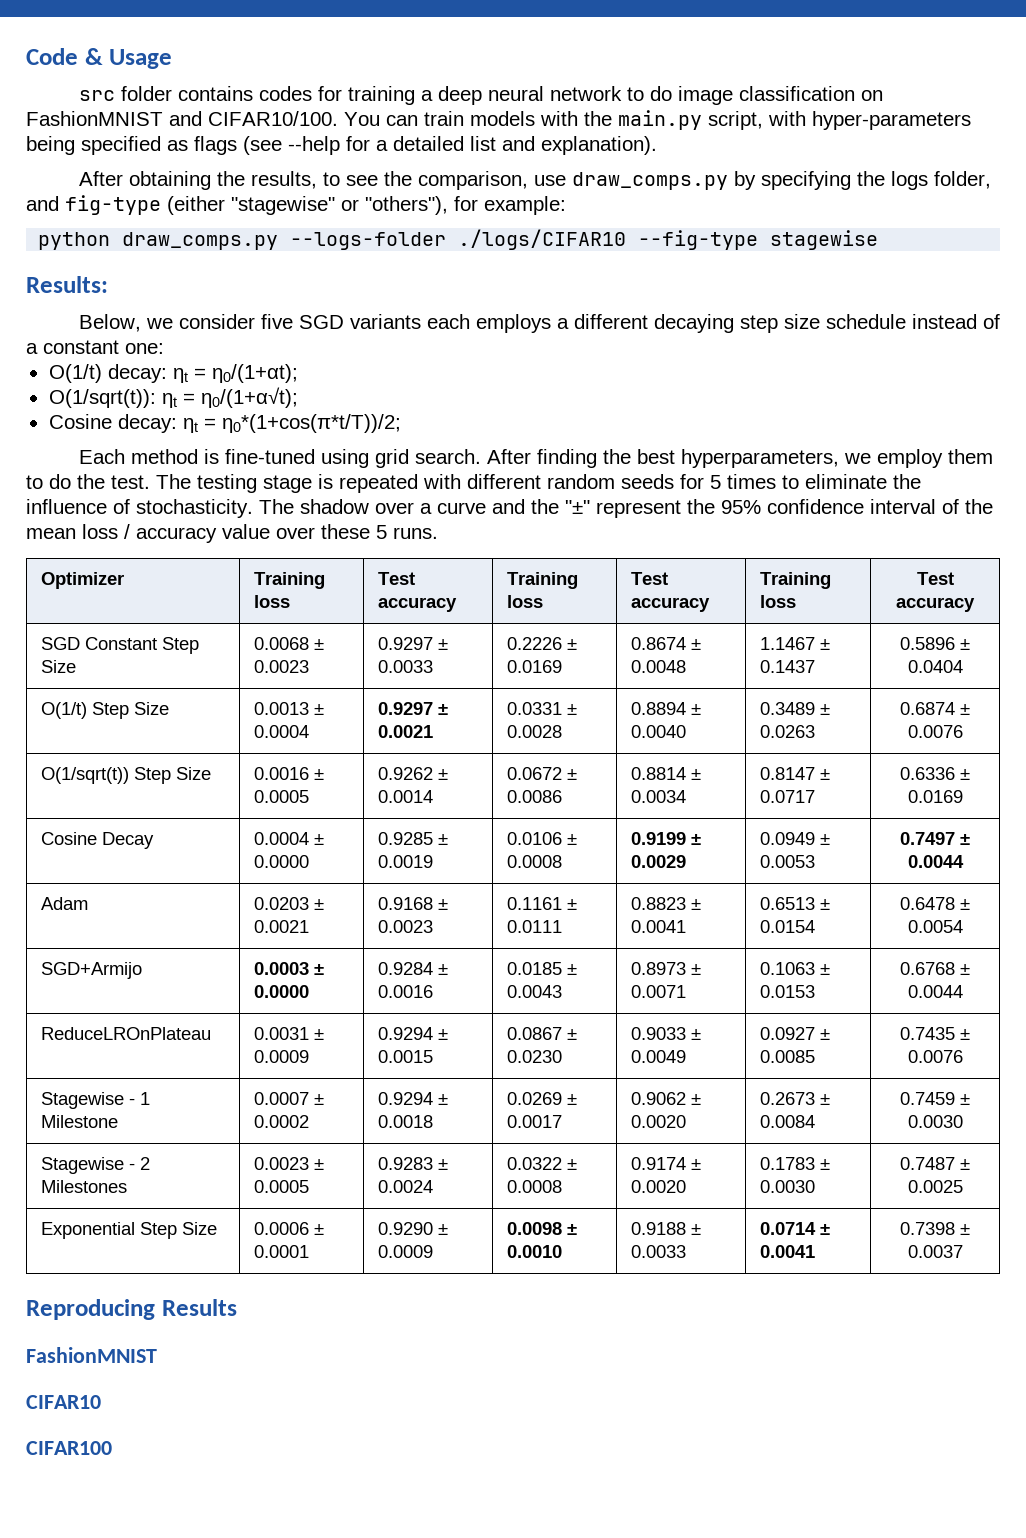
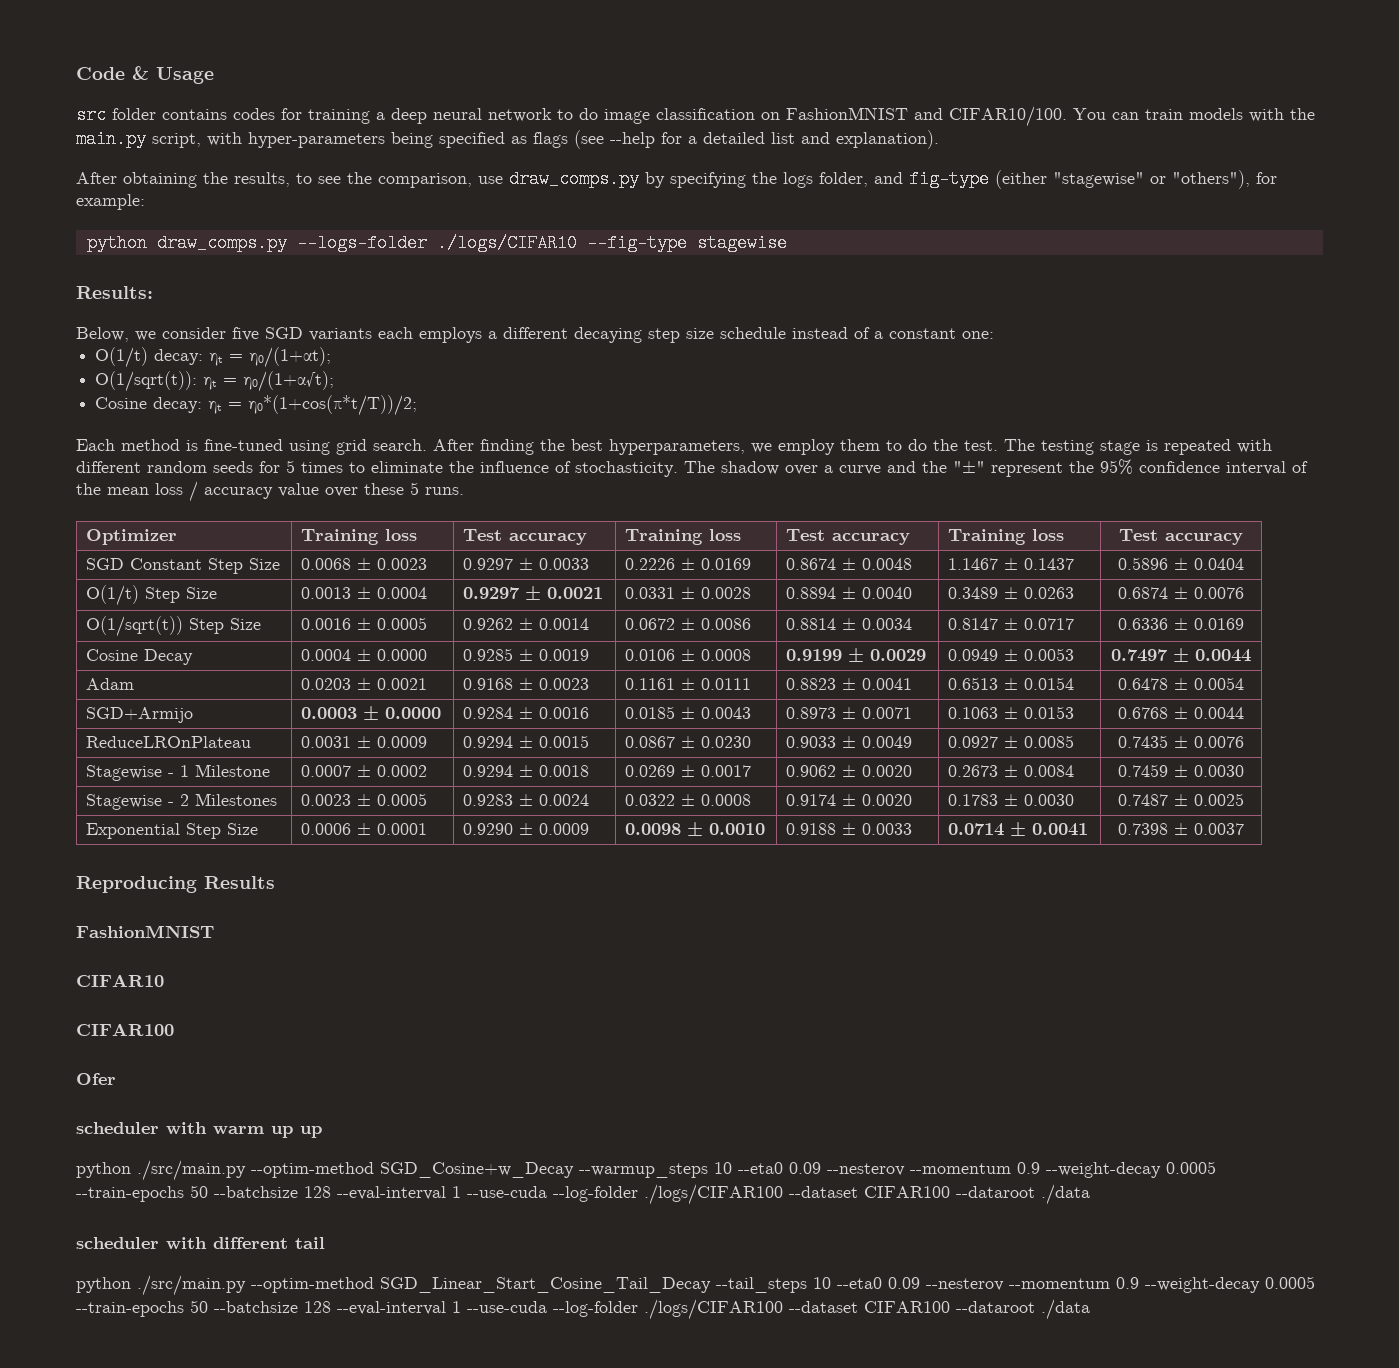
(112, 1448) none -> [76,1073,116,1085] [76,1122,322,1138] [76,1160,1216,1181] [76,1184,1090,1205] [76,1237,325,1249] [76,1275,1315,1296] [76,1299,1090,1320] // Ofer // scheduler with warm up up // python ./src/main.py --optim-method SGD_Cosine+w_Decay --warmup_steps 10 --eta0 0.09 --nesterov --momentum 0.9 --weight-decay 0.0005 --train-epochs 50 --batchsize 128 --eval-interval 1 --use-cuda --log-folder ./logs/CIFAR100 --dataset CIFAR100 --dataroot ./data // scheduler with different tail // python ./src/main.py --optim-method SGD_Linear_Start_Cosine_Tail_Decay --tail_steps 10 --eta0 0.09 --nesterov --momentum 0.9 --weight-decay 0.0005 --train-epochs 50 --batchsize 128 --eval-interval 1 --use-cuda --log-folder ./logs/CIFAR100 --dataset CIFAR100 --dataroot ./data

